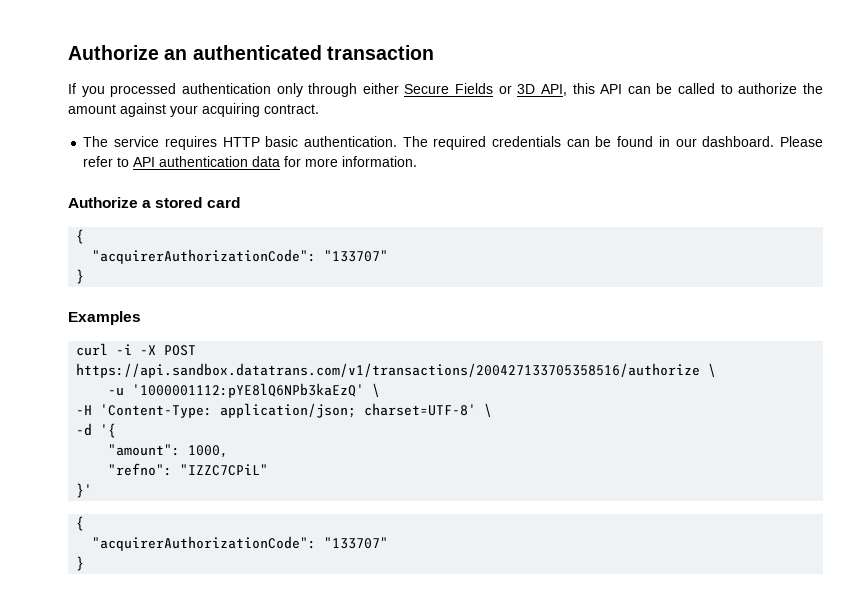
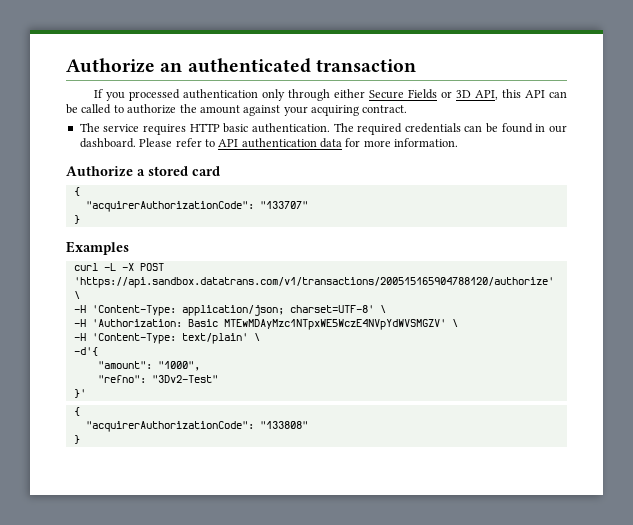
[116,344,133,355] -i -> [103,263,116,271] -L
[76,363,717,378] [108,383,365,398] https://api.sandbox.datatrans.com/v1/transactions/200427133705358516/authorize \ // -u '1000001112:pYE8lQ6NPb3kaEzQ' -> [73,277,554,288] 'https://api.sandbox.datatrans.com/v1/transactions/200515165904788120/authorize'
[76,423,117,438] -d '{ -> [73,319,458,330] [73,333,260,344] [73,347,98,356] -H 'Authorization: Basic MTEwMDAyMzc1NTpxWE5WczE4NVpYdWVSMGZV' \ // -H 'Content-Type: text/plain' \ // -d'{
[188,445,229,458] 1000, -> [157,361,200,371] "1000",
[180,464,269,476] "IZZC7CPiL" -> [151,375,218,383] "3Dv2-Test"
[324,537,389,549] "133707" -> [259,421,308,429] "133808"

